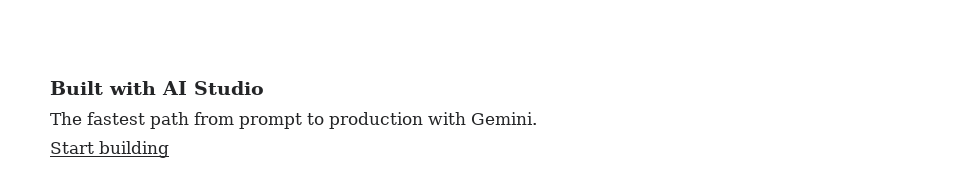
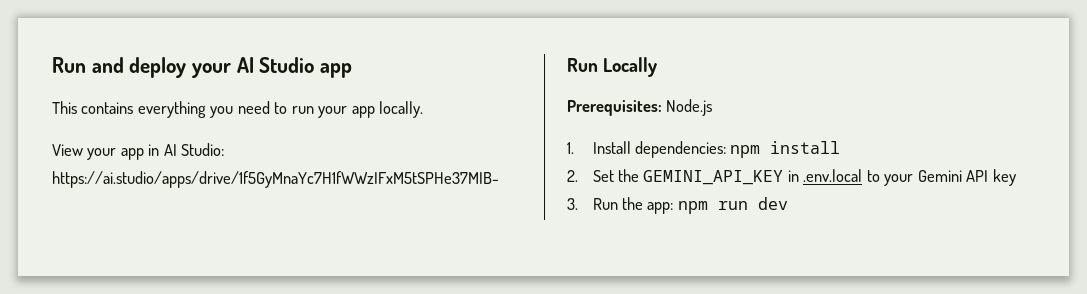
[50,81,264,95] [50,112,537,129] [50,141,169,158] Built with AI Studio // The fastest path from prompt to production with Gemini. // Start building -> [52,57,353,78] [52,101,424,118] [52,143,225,160] [52,171,499,188] [567,57,658,77] [567,99,713,116] [567,141,841,158] [567,169,1016,186] [567,197,788,214] Run and deploy your AI Studio app // This contains everything you need to run your app locally. // View your app in AI Studio: https://ai.studio/apps/drive/1f5GyMnaYc7H1fWWzIFxM5tSPHe37MIB- // Run Locally // Prerequisites: Node.js // 1. Install dependencies: npm install // 2. Set the GEMINI_API_KEY in .env.local to your Gemini API key // 3. Run the app: npm run dev

